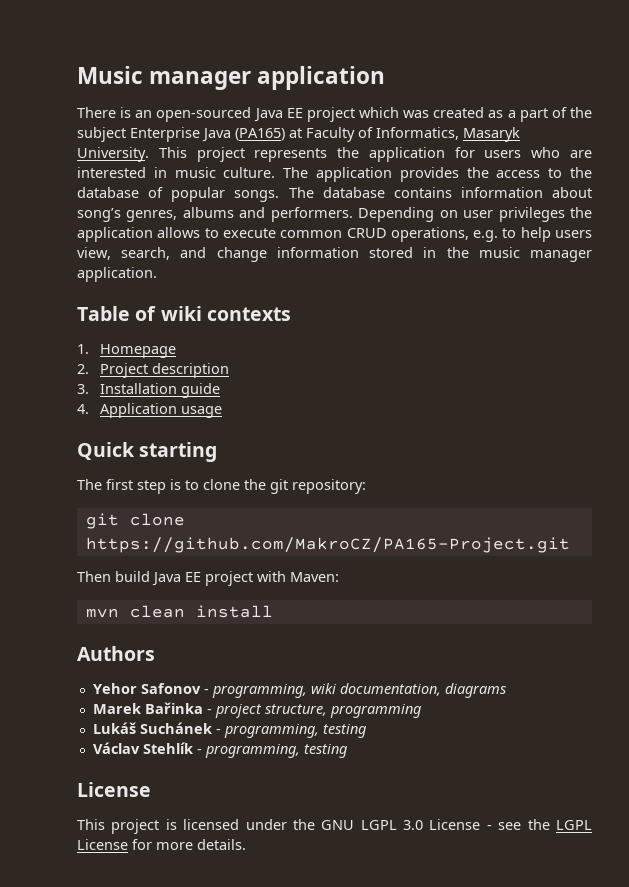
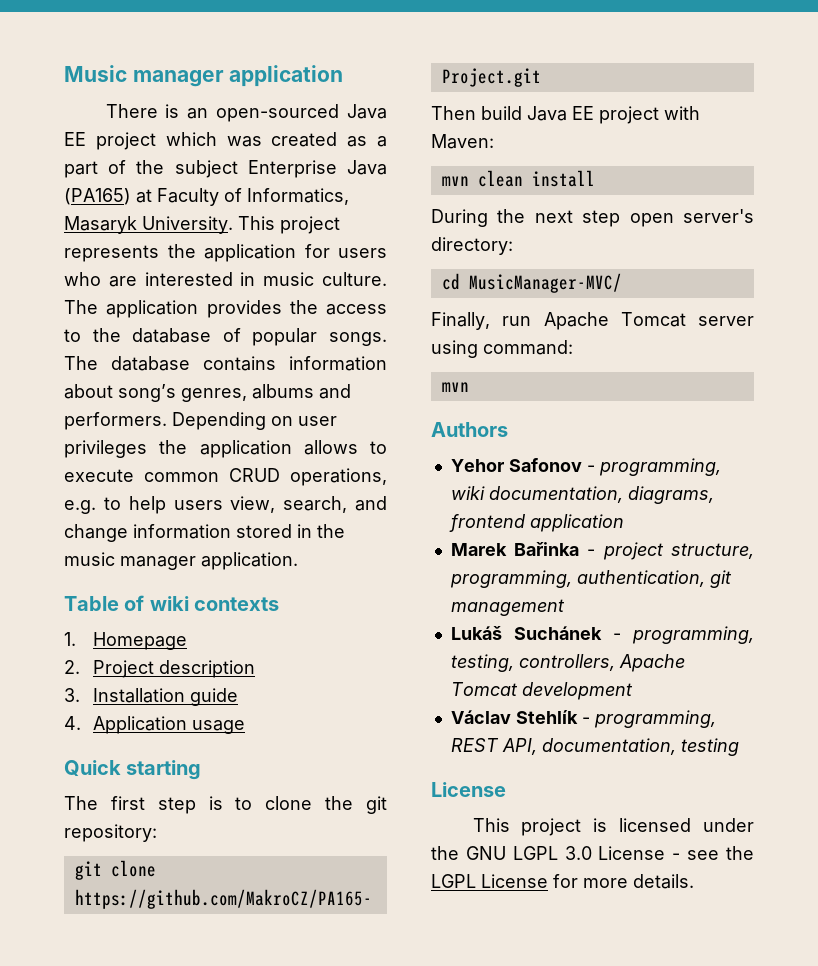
(273, 611) none -> [431,209,754,227] [431,237,513,255] [441,273,622,293] [431,312,754,330] [431,340,573,358] [441,382,469,392] // During the next step open server's directory: // cd MusicManager-MVC/ // Finally, run Apache Tomcat server using command: // mvn
[444,683,506,698] diagrams -> [627,486,714,504] [448,514,624,532] diagrams, frontend application
[329,704,421,718] programming -> [449,570,732,588] [450,599,565,616] programming, authentication, git management
[322,724,366,738] testing -> [450,654,685,672] [450,682,633,700] testing, controllers, Apache Tomcat development
(300, 751) none -> [450,738,676,755] REST API, documentation,

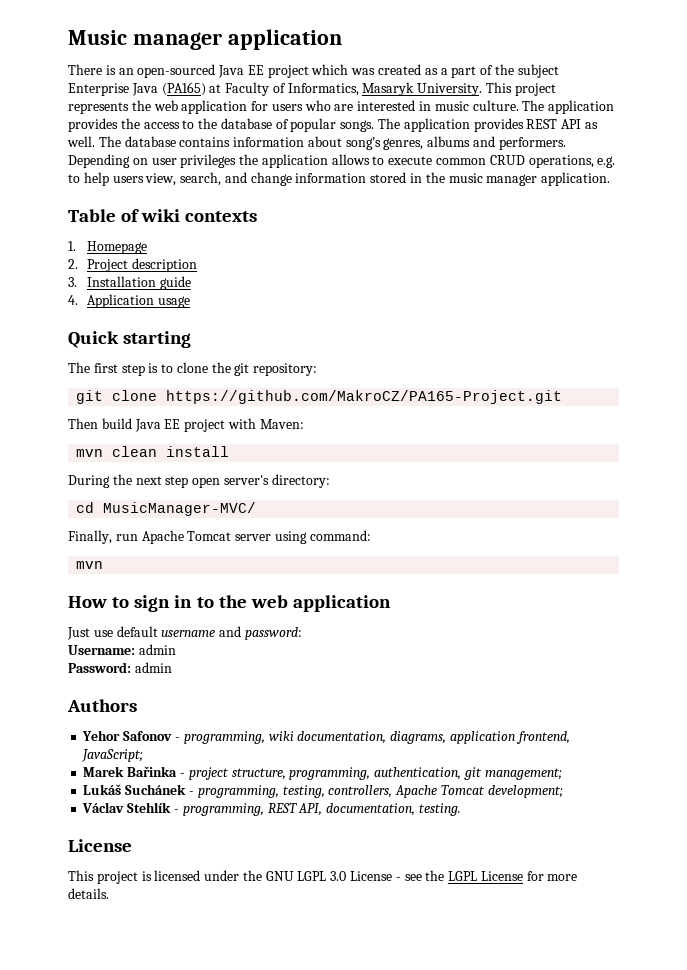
(196, 251) none -> [153,100,178,111] web
(98, 363) none -> [403,118,598,132] [67,136,121,147] application provides REST API as well. The
(469, 387) none -> [68,595,391,612] [67,626,302,640] [68,644,176,655] [68,662,172,673] // How to sign in to the web application // Just use default username and password: // Username: admin // Password: admin
[448,514,624,532] frontend application -> [449,731,570,744] [82,749,144,762] application frontend, JavaScript;
[450,599,565,616] management -> [484,768,562,780] management;
[521,682,633,700] development -> [487,785,563,798] development;
[680,738,739,756] testing -> [418,803,461,816] testing.

